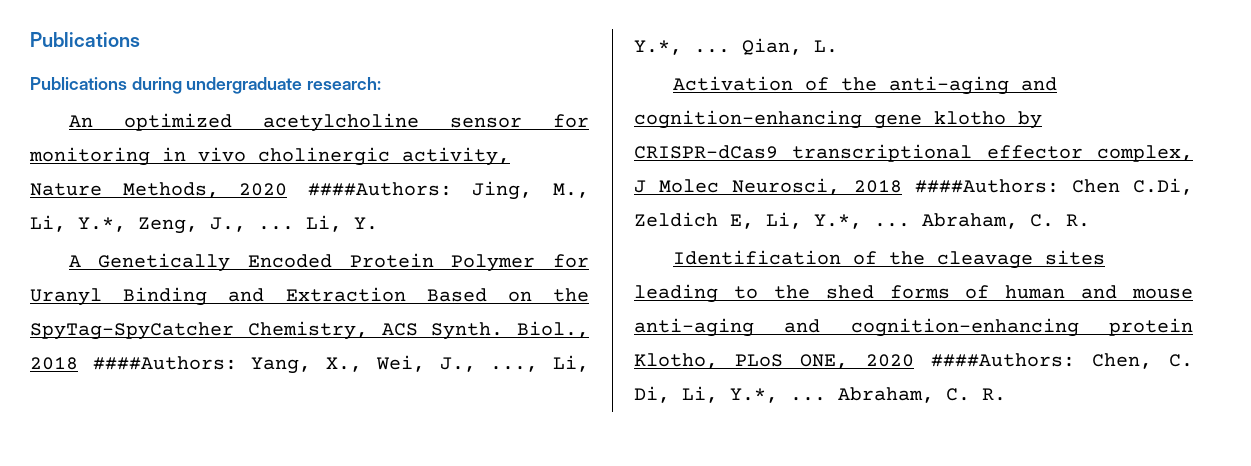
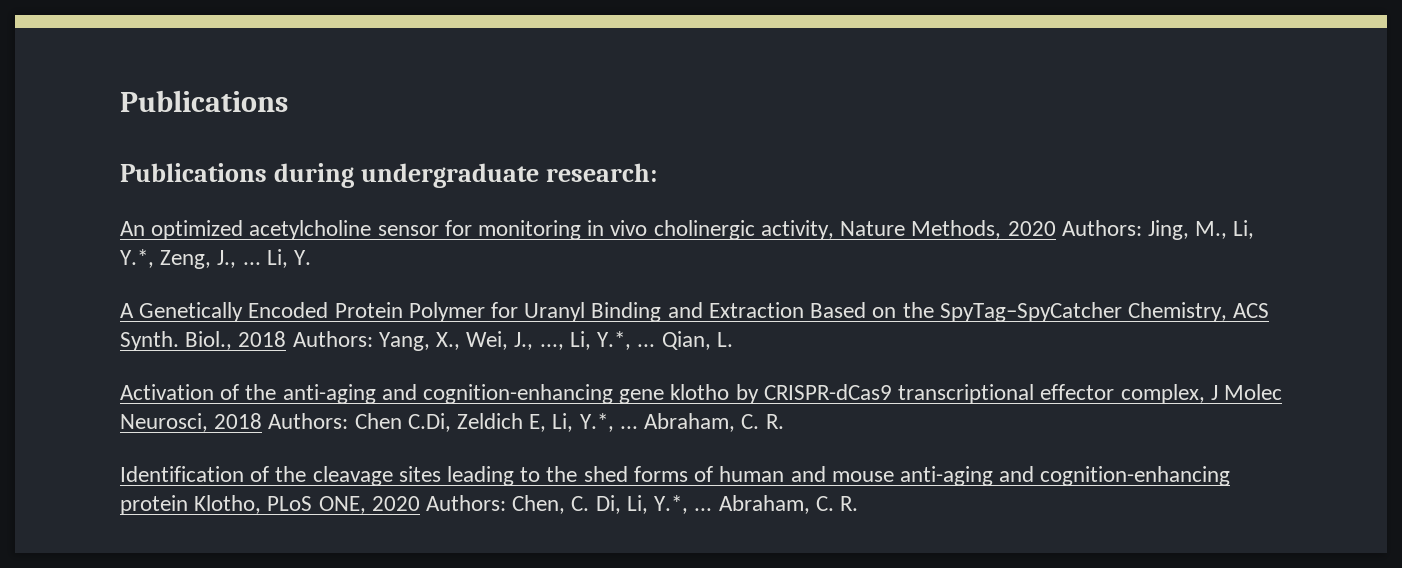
[307,182,452,196] ####Authors: -> [1061,220,1142,236] Authors:
[92,356,237,370] ####Authors: -> [292,331,373,347] Authors:
[914,179,1059,193] ####Authors: -> [268,413,349,429] Authors:
[930,353,1075,367] ####Authors: -> [426,495,507,511] Authors:

